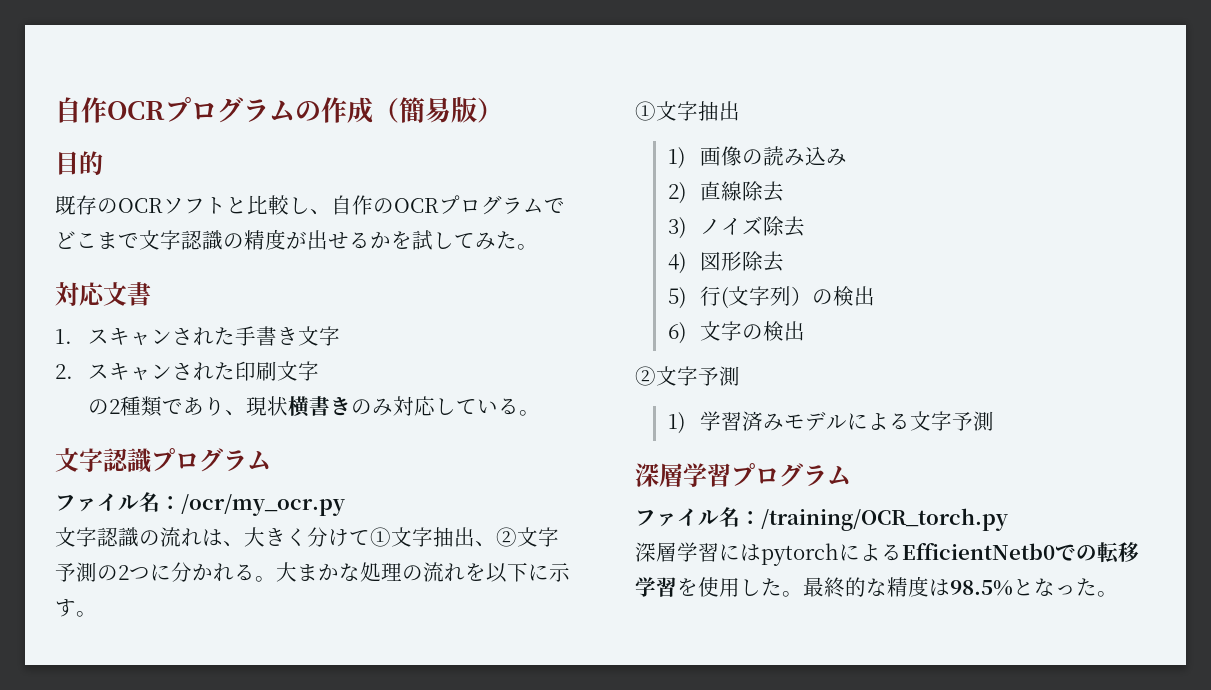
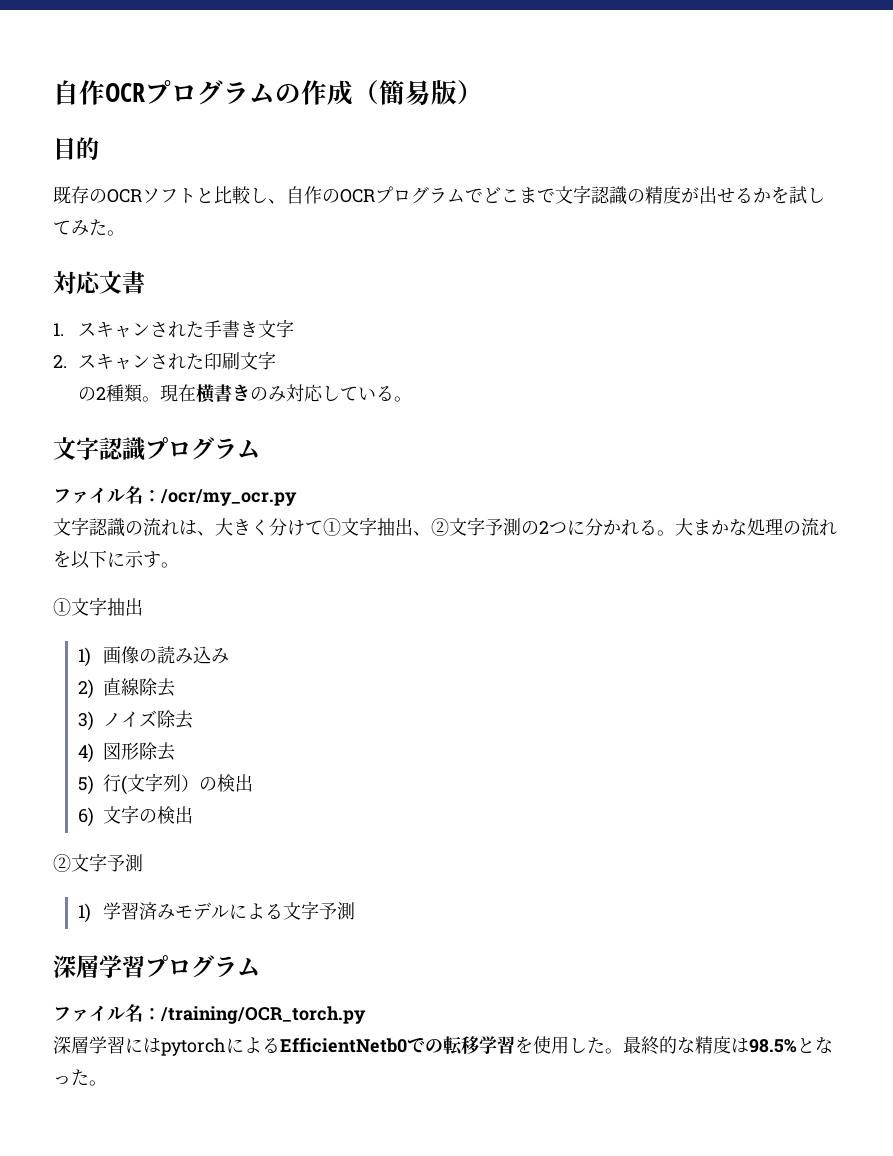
[161,396,288,416] であり、現状 -> [141,384,196,402] 。現在

